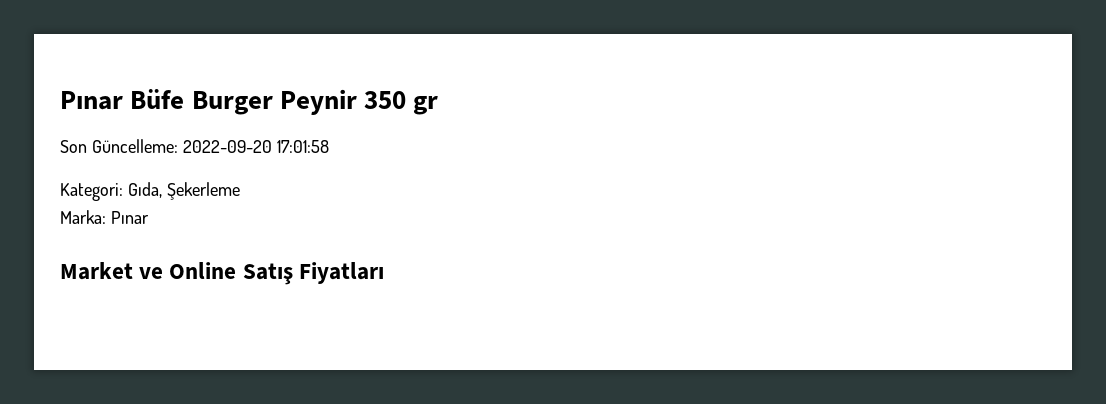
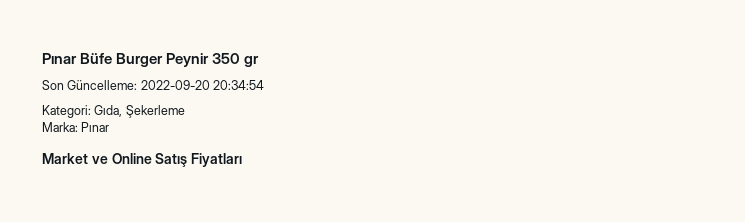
[276,140,329,153] 17:01:58 -> [213,80,265,90] 20:34:54

